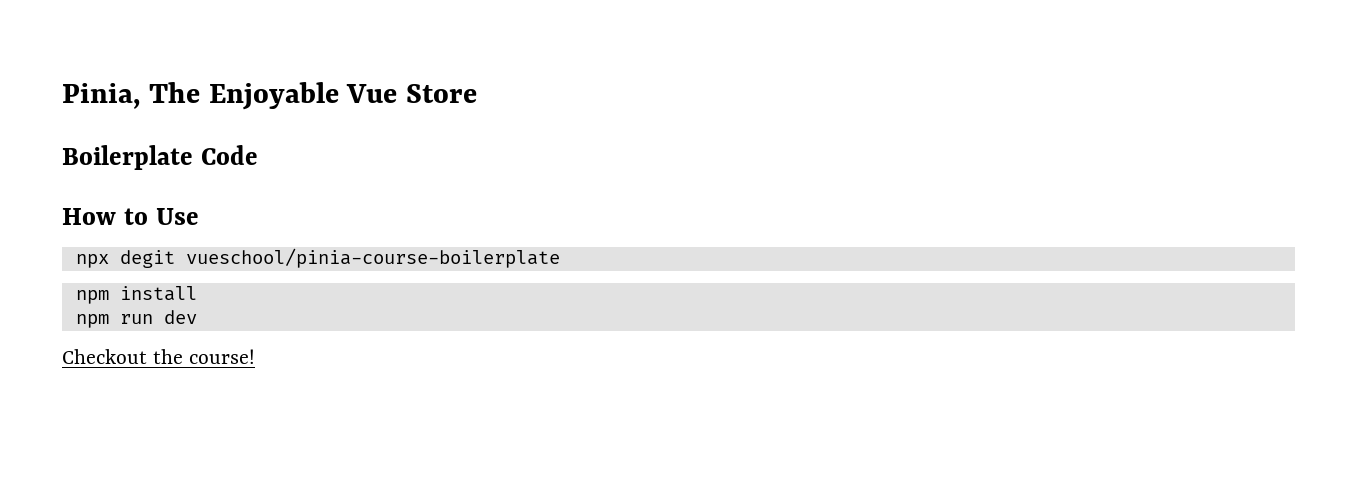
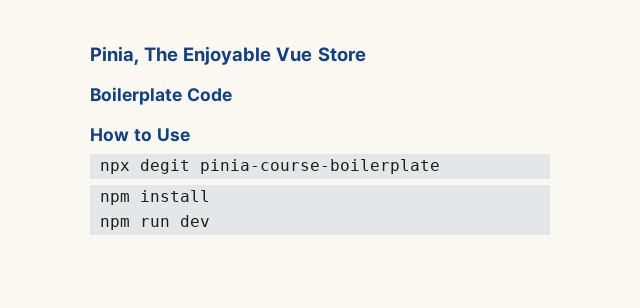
[185,248,560,268] vueschool/pinia-course-boilerplate -> [199,159,440,174] pinia-course-boilerplate
[62,349,256,364] // Checkout the course! -> (210, 221) none

